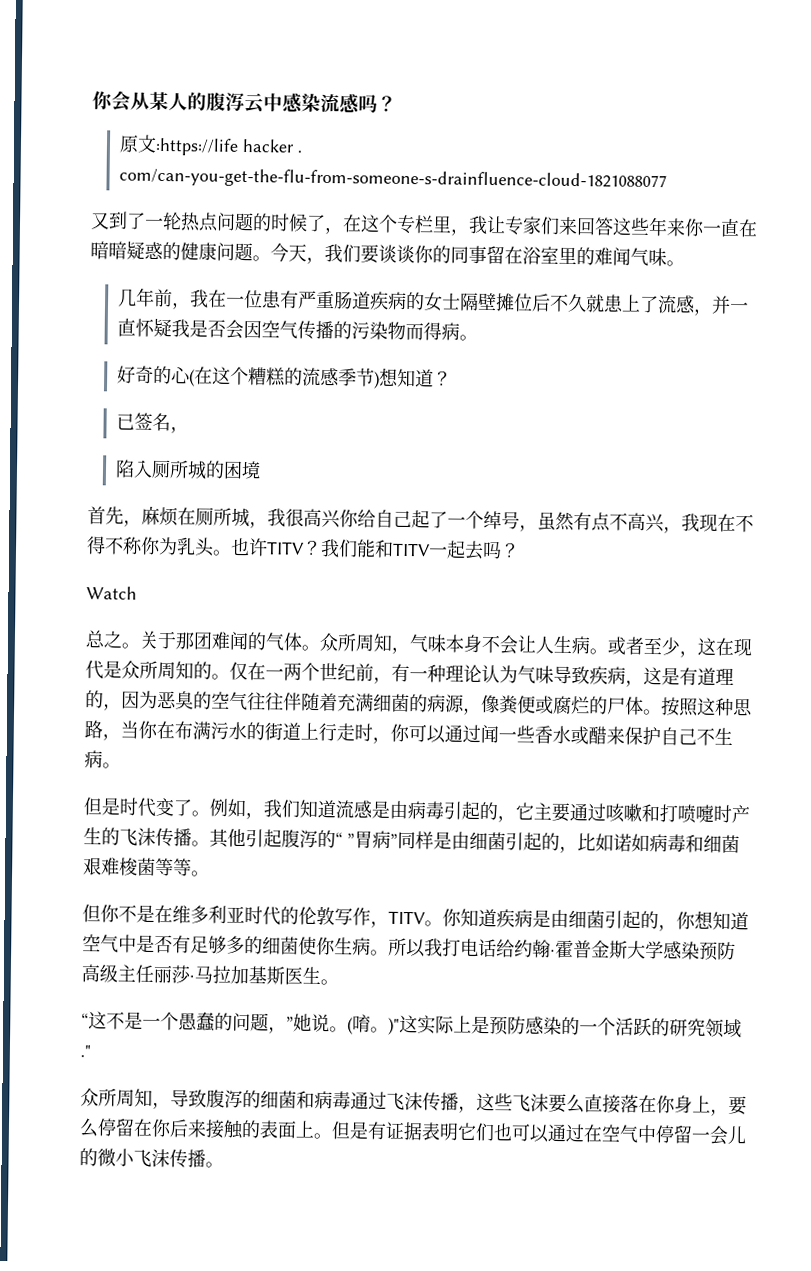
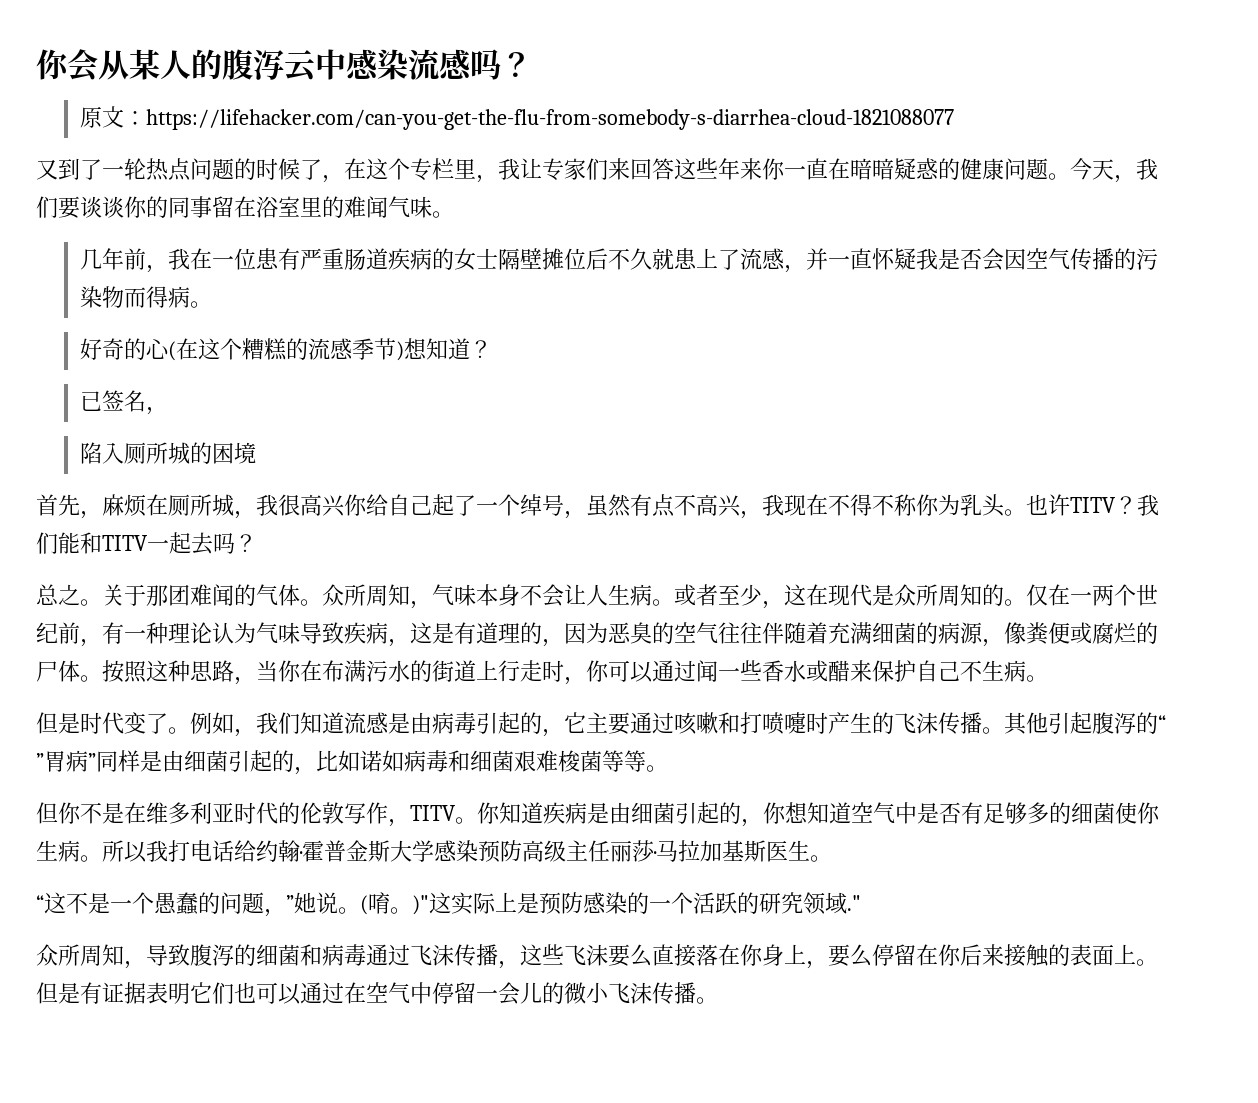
[155,137,303,156] [119,167,668,192] :https://life hacker . com/can-you-get-the-flu-from-someone-s-drainfluence-cloud-1821088077 -> [123,109,954,130] ：https://lifehacker.com/can-you-get-the-flu-from-somebody-s-diarrhea-cloud-1821088077
[86,586,137,600] // Watch -> (257, 543) none

